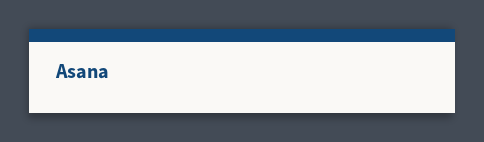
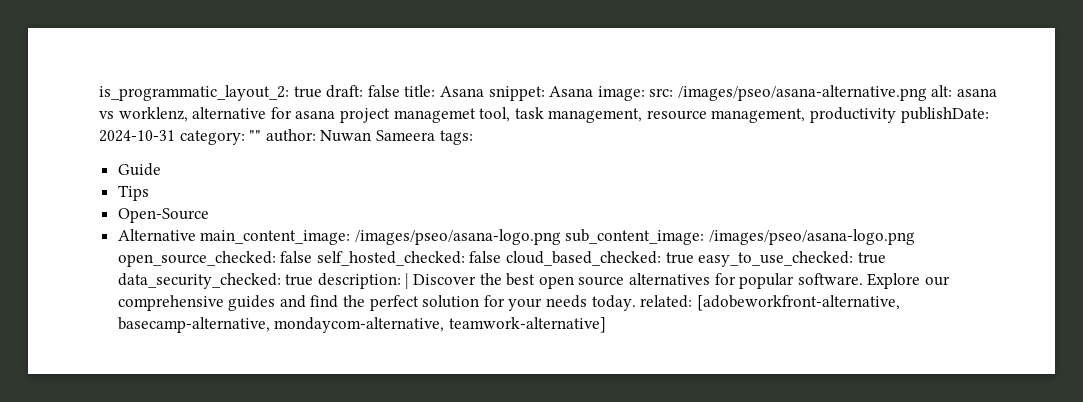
[55,64,109,79] Asana -> [99,85,998,101] [99,107,989,123] [99,129,473,145] [117,163,161,176] [117,185,149,201] [117,208,209,223] [117,229,916,245] [117,251,886,267] [117,273,950,289] [117,295,900,311] [117,317,606,333] is_programmatic_layout_2: true draft: false title: Asana snippet: Asana image: src: /images/pseo/asana-alternative.png alt: asana vs worklenz, alternative for asana project managemet tool, task management, resource management, productivity publishDate: 2024-10-31 category: "" author: Nuwan Sameera tags: // Guide // Tips // Open-Source // Alternative main_content_image: /images/pseo/asana-logo.png sub_content_image: /images/pseo/asana-logo.png open_source_checked: false self_hosted_checked: false cloud_based_checked: true easy_to_use_checked: true data_security_checked: true description: | Discover the best open source alternatives for popular software. Explore our comprehensive guides and find the perfect solution for your needs today. related: [adobeworkfront-alternative, basecamp-alternative, mondaycom-alternative, teamwork-alternative]

